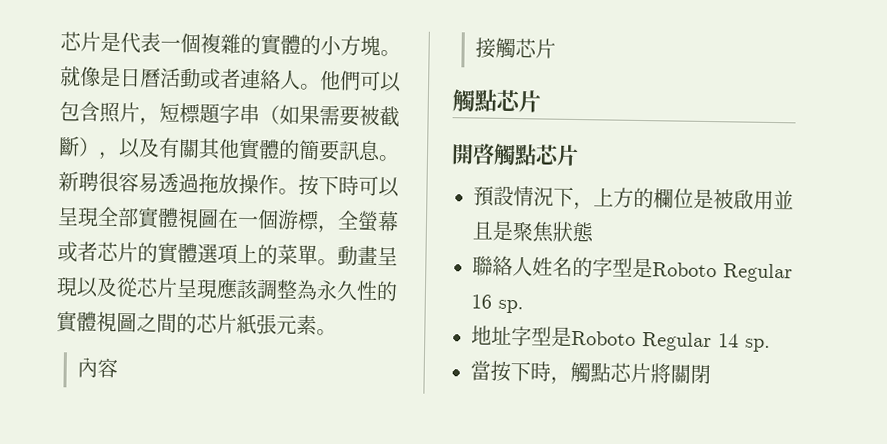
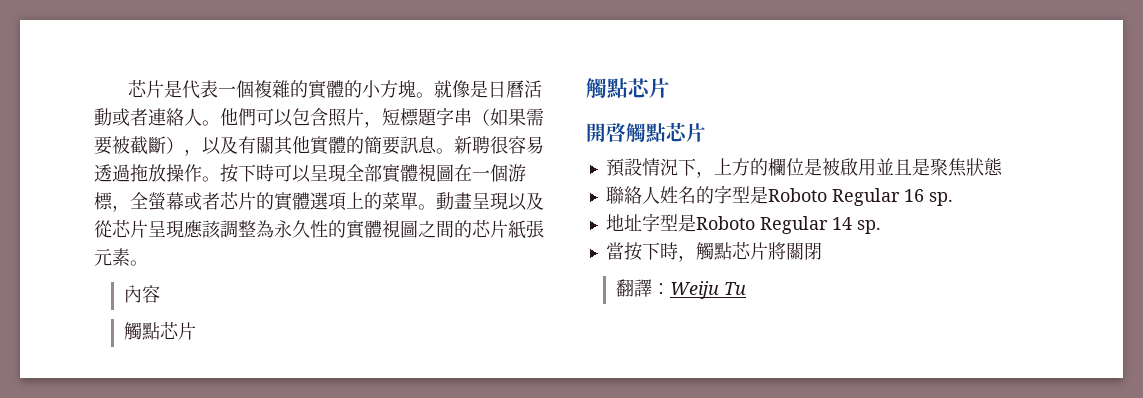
[475,37,517,59] 接觸 -> [123,322,160,340] 觸點
(711, 374) none -> [615,279,746,299] // 翻譯：Weiju Tu

